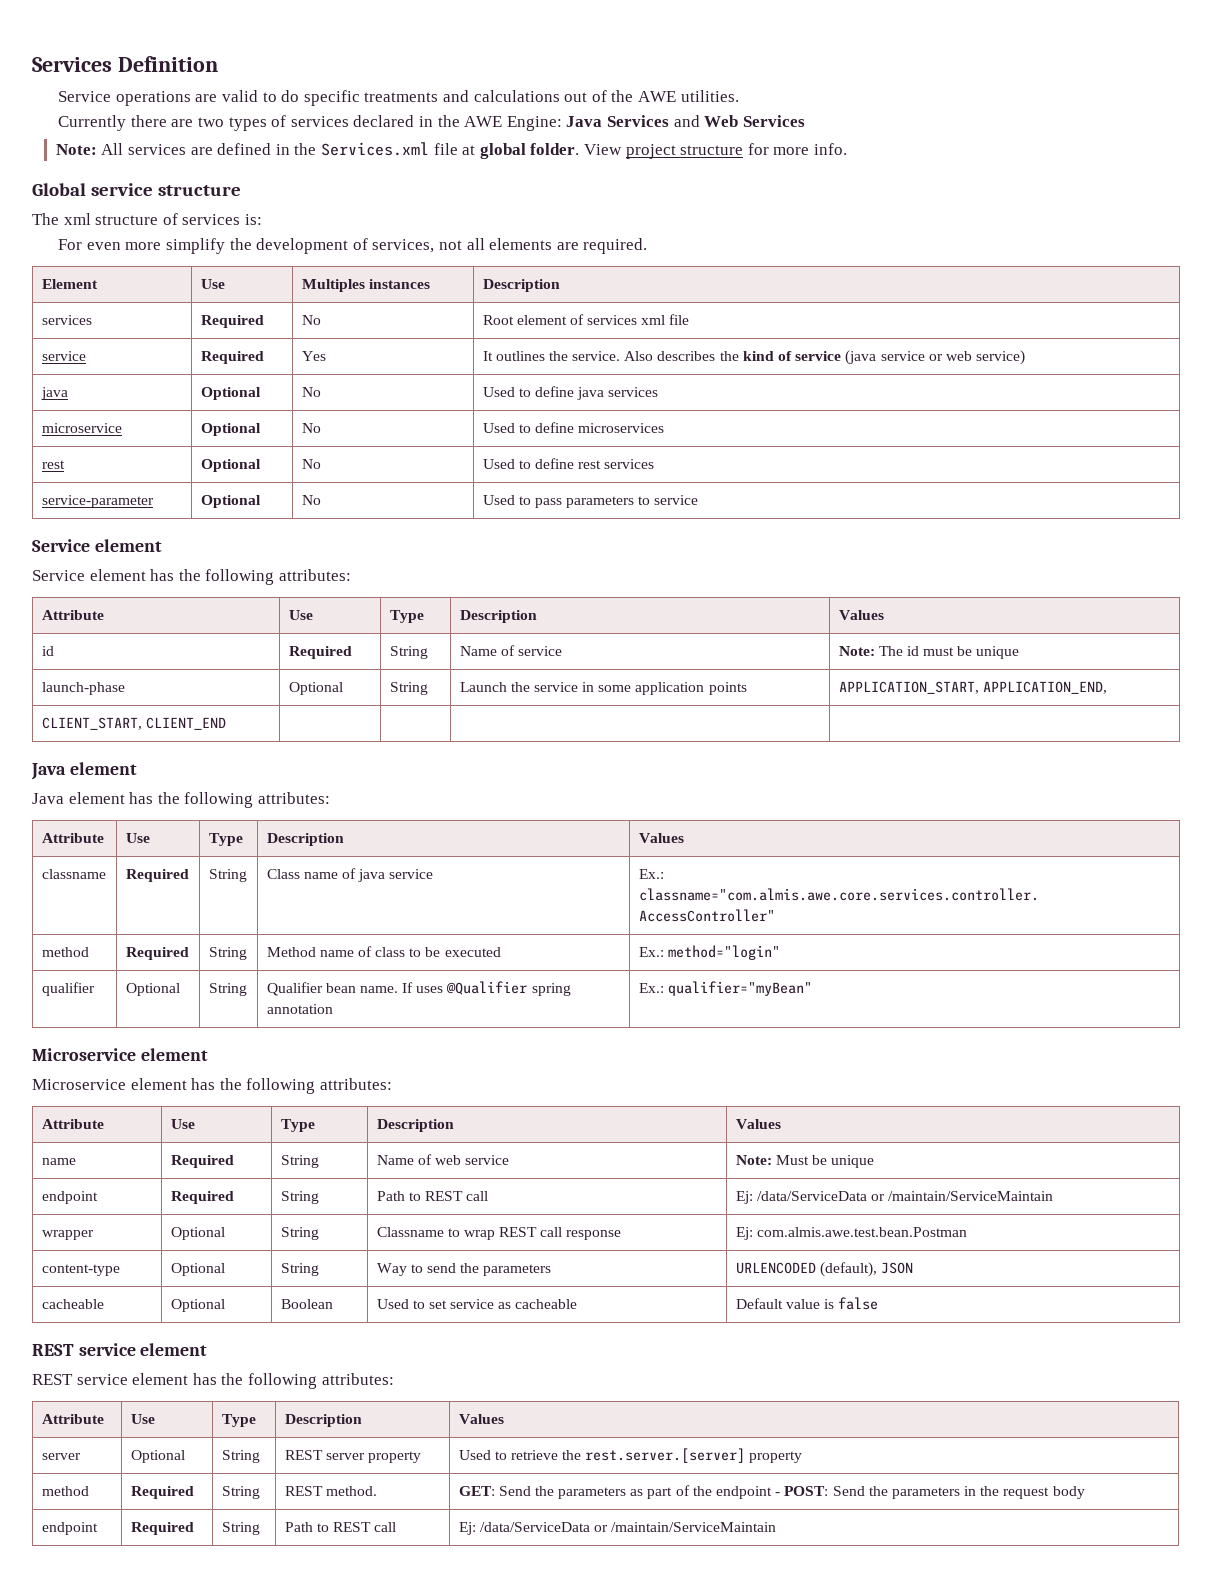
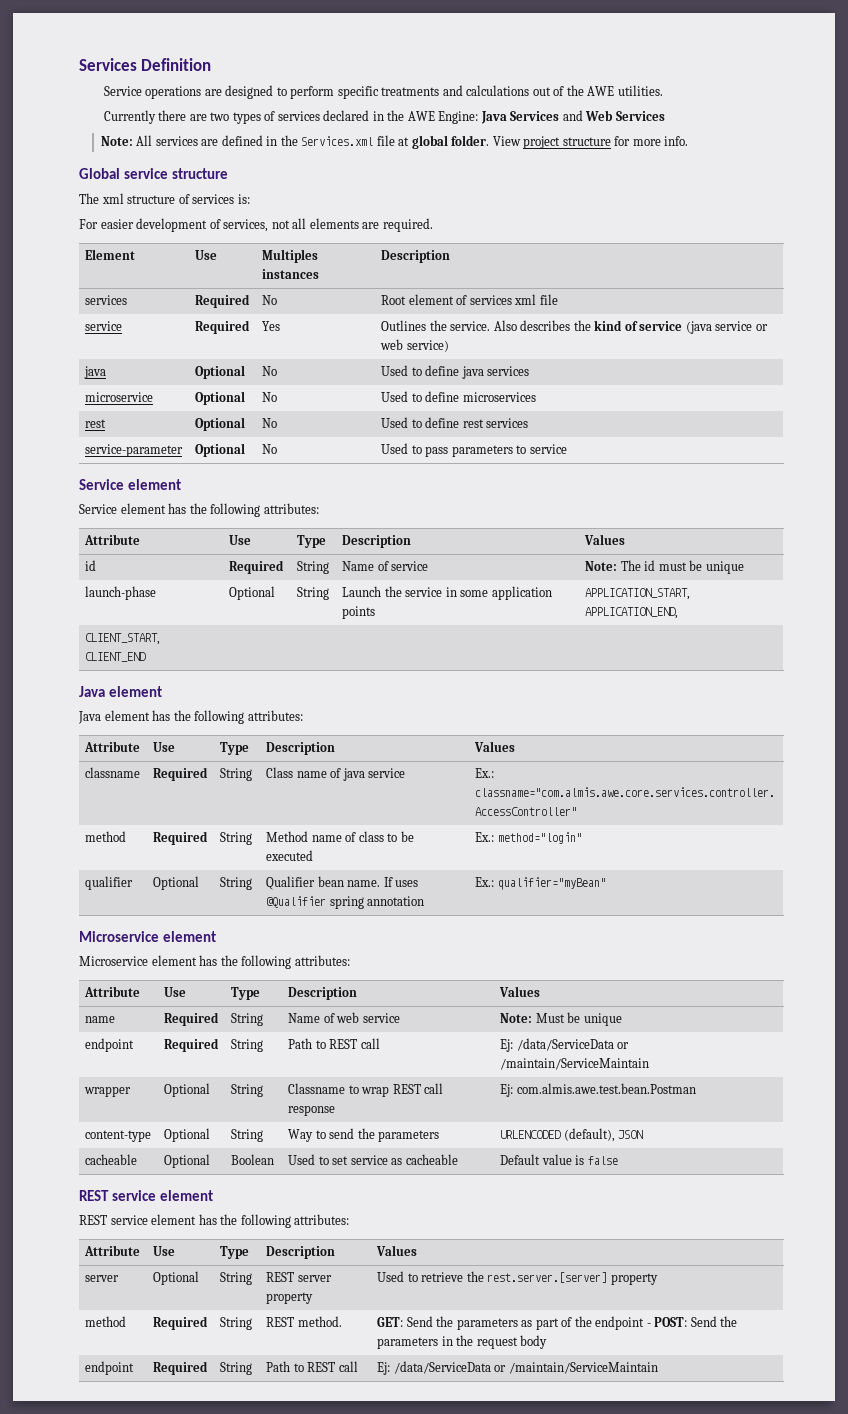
[222,90,300,102] valid to do -> [225,85,335,99] designed to perform
[86,238,252,254] even more simplify the -> [100,219,134,229] easier
[482,351,545,361] It outlines -> [381,320,427,331] Outlines

